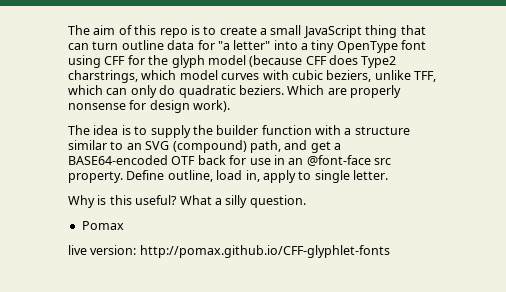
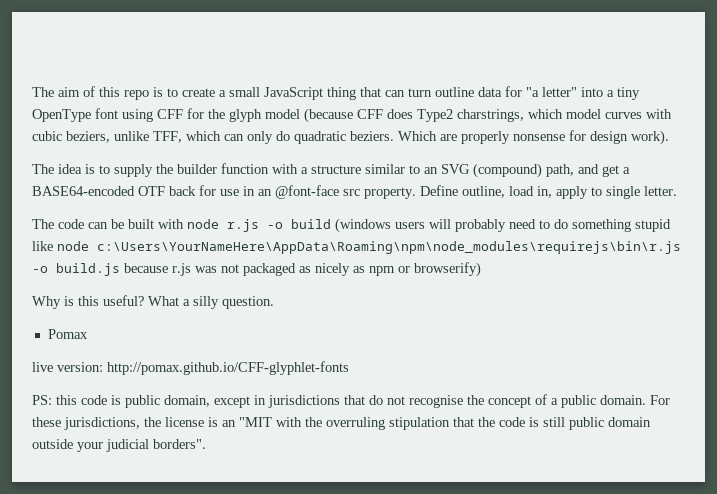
(388, 175) none -> [32,218,671,233] [32,241,681,254] [32,262,481,277] // The code can be built with node r.js -o build (windows users will probably need to do something stupid like node c:\Users\YourNameHere\AppData\Roaming\npm\node_modules\requirejs\bin\r.js -o build.js because r.js was not packaged as nicely as npm or browserify)
(390, 251) none -> [32,394,670,408] [32,417,651,430] [32,439,206,452] // PS: this code is public domain, except in jurisdictions that do not recognise the concept of a public domain. For these jurisdictions, the license is an "MIT with the overruling stipulation that the code is still public domain outside your judicial borders".

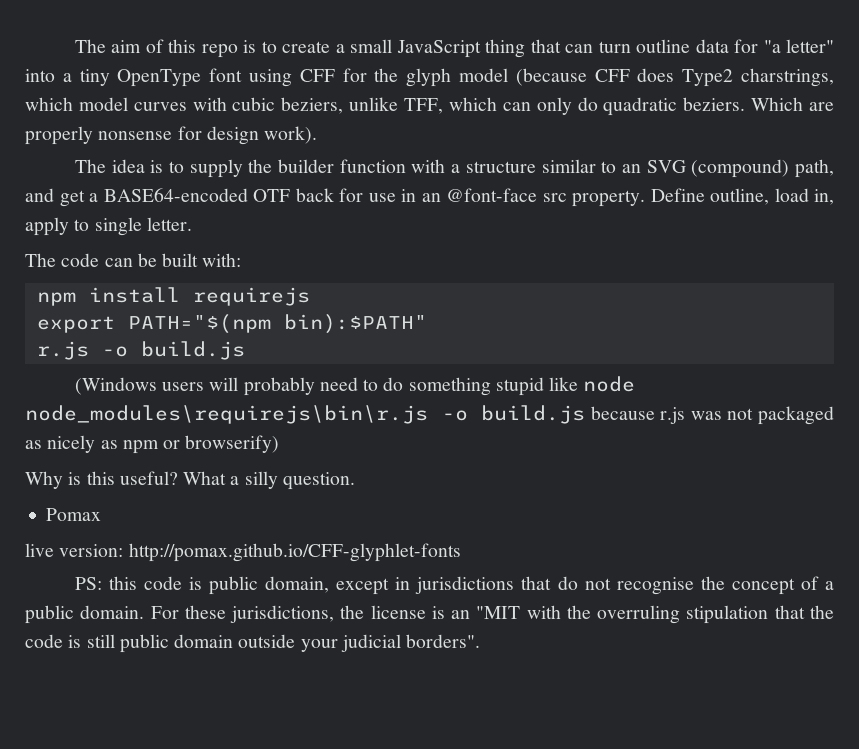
[158,218,391,233] with node r.js -o build (windows -> [202,253,242,267] [36,287,310,306] [36,314,427,334] [36,341,245,360] [74,377,157,395] with: // npm install requirejs // export PATH="$(npm bin):$PATH" // r.js -o build.js // (Windows
[97,241,681,254] c:\Users\YourNameHere\AppData\Roaming\npm\node_modules\requirejs\bin\r.js -> [25,405,428,424] node_modules\requirejs\bin\r.js

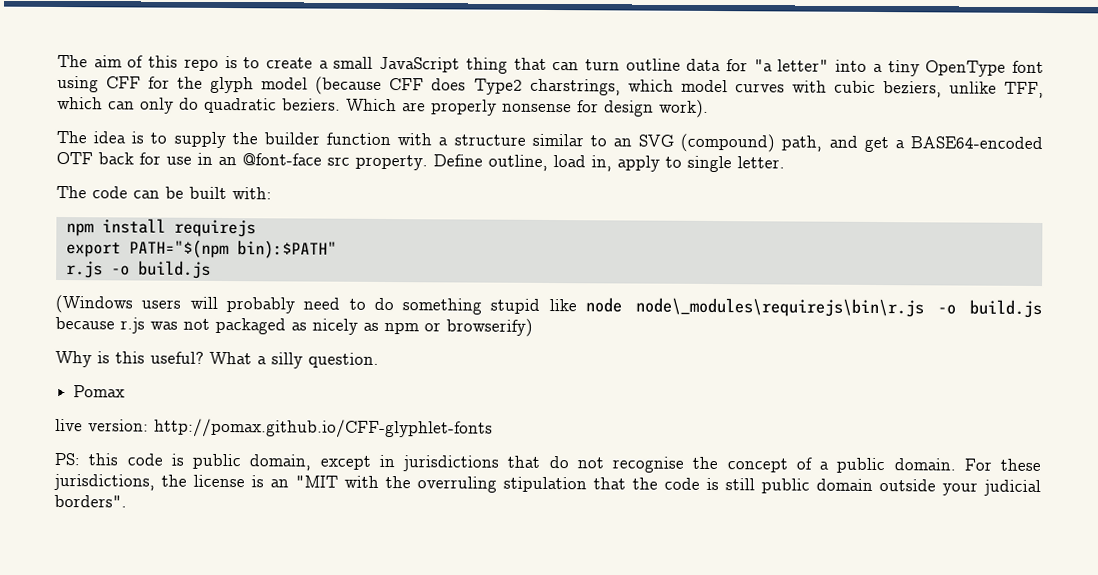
[25,405,428,424] node_modules\requirejs\bin\r.js -> [635,297,925,318] node\_modules\requirejs\bin\r.js

